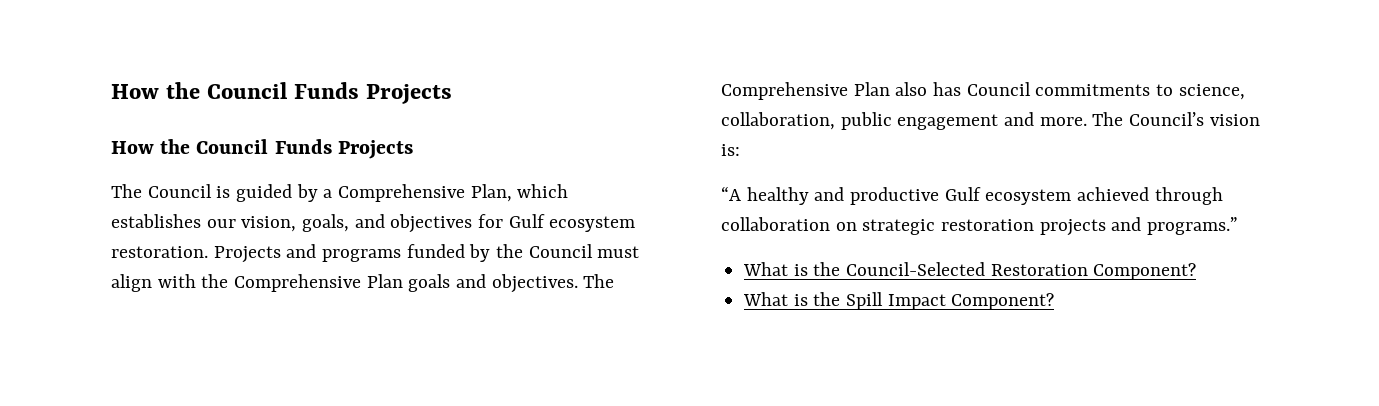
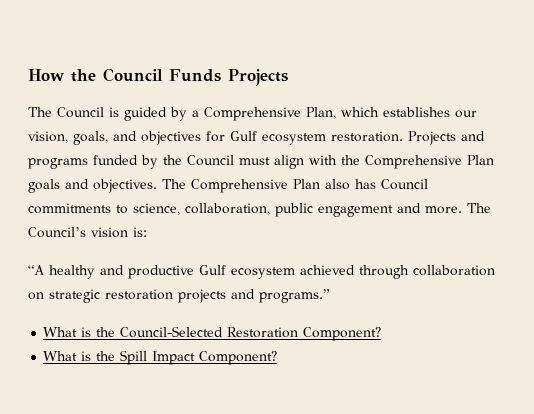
[111,82,452,104] [111,139,413,159] How the Council Funds Projects // How the Council Funds Projects -> [28,68,288,86] How the Council Funds Projects

